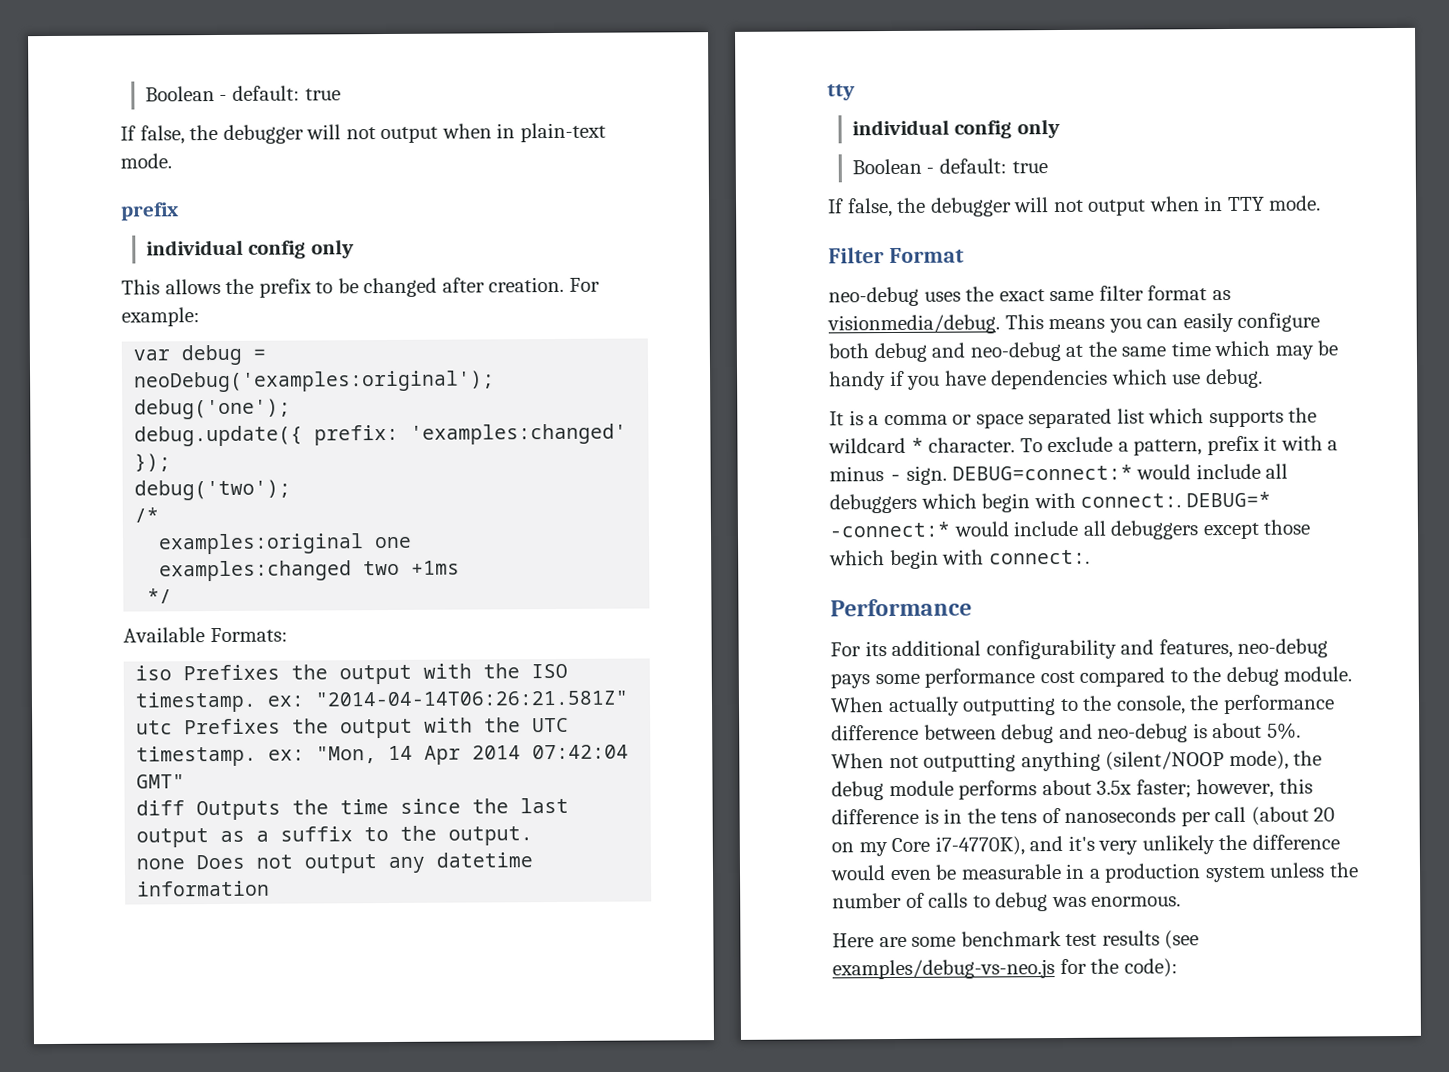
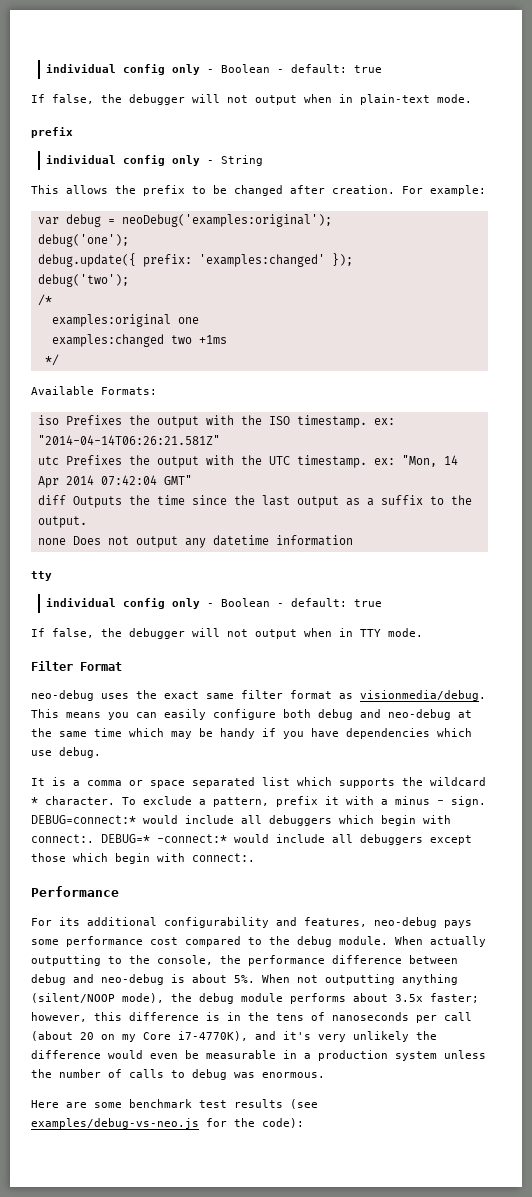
(144, 94) none -> [45,64,214,75] individual config only -
(354, 249) none -> [206,155,263,166] - String
(1060, 129) // -> [206,603,214,607] -

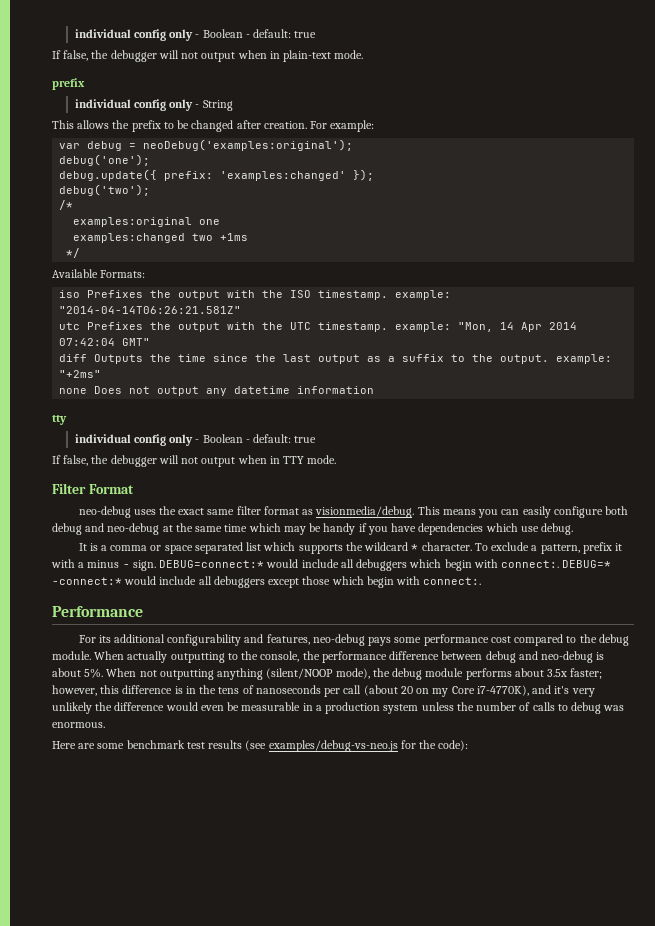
[373,418,395,425] ex: -> [395,290,452,300] example:
[373,458,395,465] ex: -> [395,322,452,332] example:
(87, 522) none -> [556,354,613,364] [59,370,102,378] example: "+2ms"

